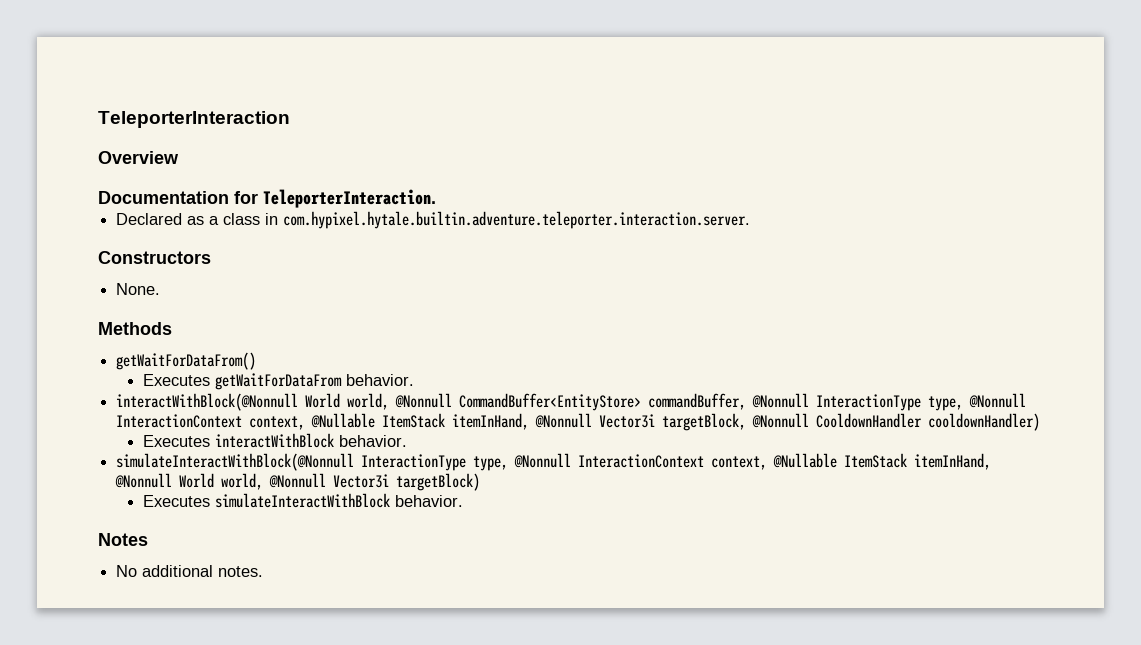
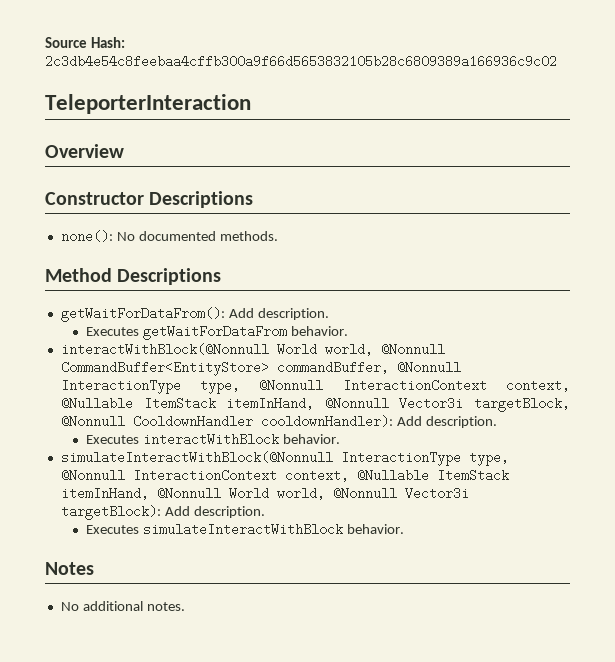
(98, 119) none -> [45,37,125,48] [45,55,557,68] Source Hash: 2c3db4e54c8feebaa4cffb300a9f66d5653832105b28c6809389a166936c9c02 //
[98,189,436,208] [116,211,751,229] [98,251,211,264] [116,283,161,295] [98,322,172,335] [116,352,257,370] Documentation for TeleporterInteraction. // Declared as a class in com.hypixel.hytale.builtin.adventure.teleporter.interaction.server. // Constructors // None. // Methods // getWaitForDataFrom() -> [45,191,254,208] [60,230,278,243] [45,268,222,285] [60,307,329,322] Constructor Descriptions // none(): No documented methods. // Method Descriptions // getWaitForDataFrom(): Add description.
[928,413,1041,431] cooldownHandler) -> [260,415,497,428] cooldownHandler): Add description.
[396,473,481,491] targetBlock) -> [60,505,265,520] targetBlock): Add description.

